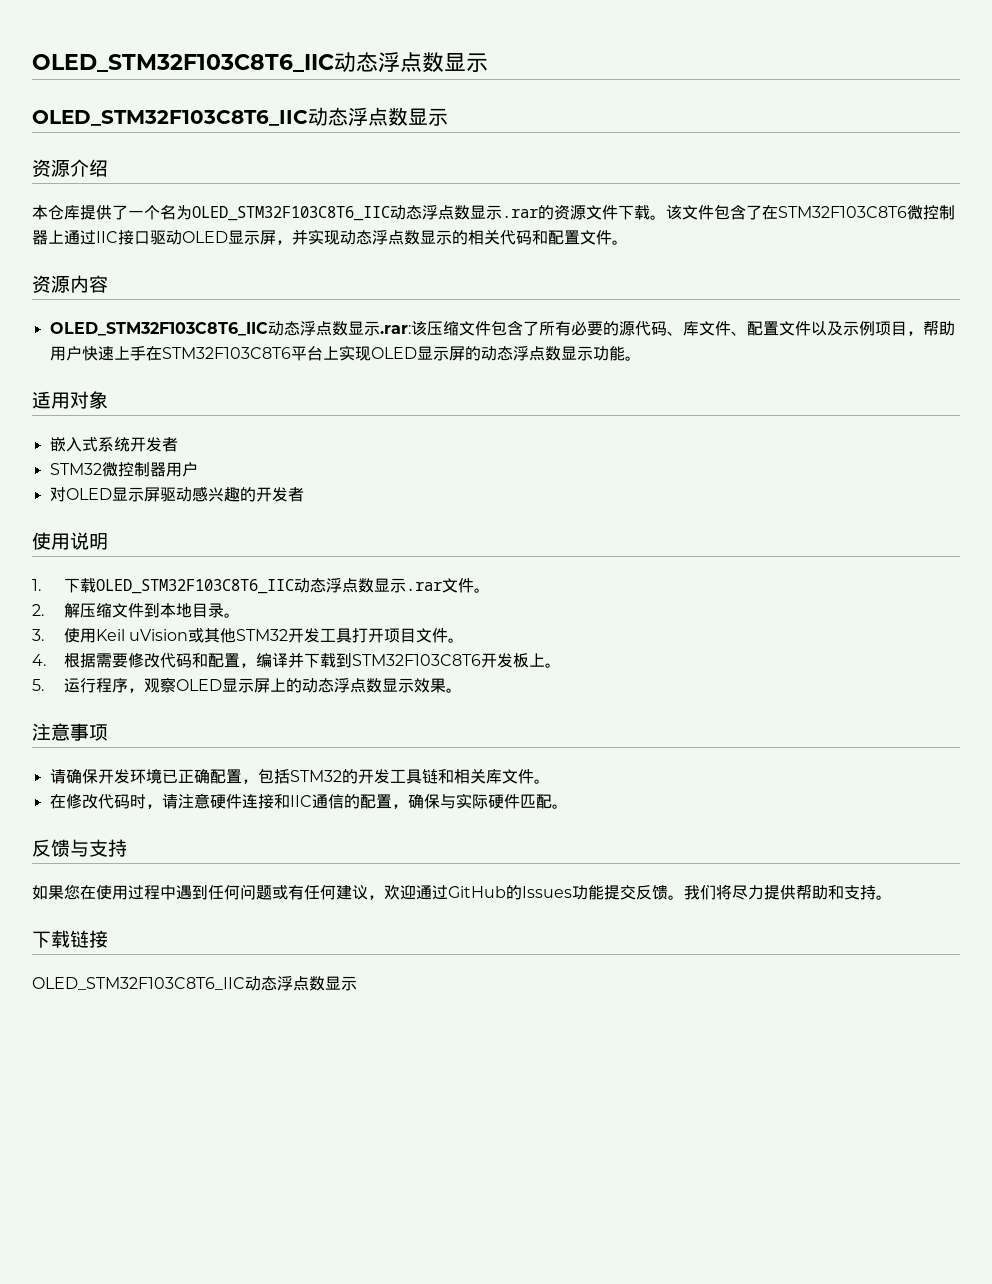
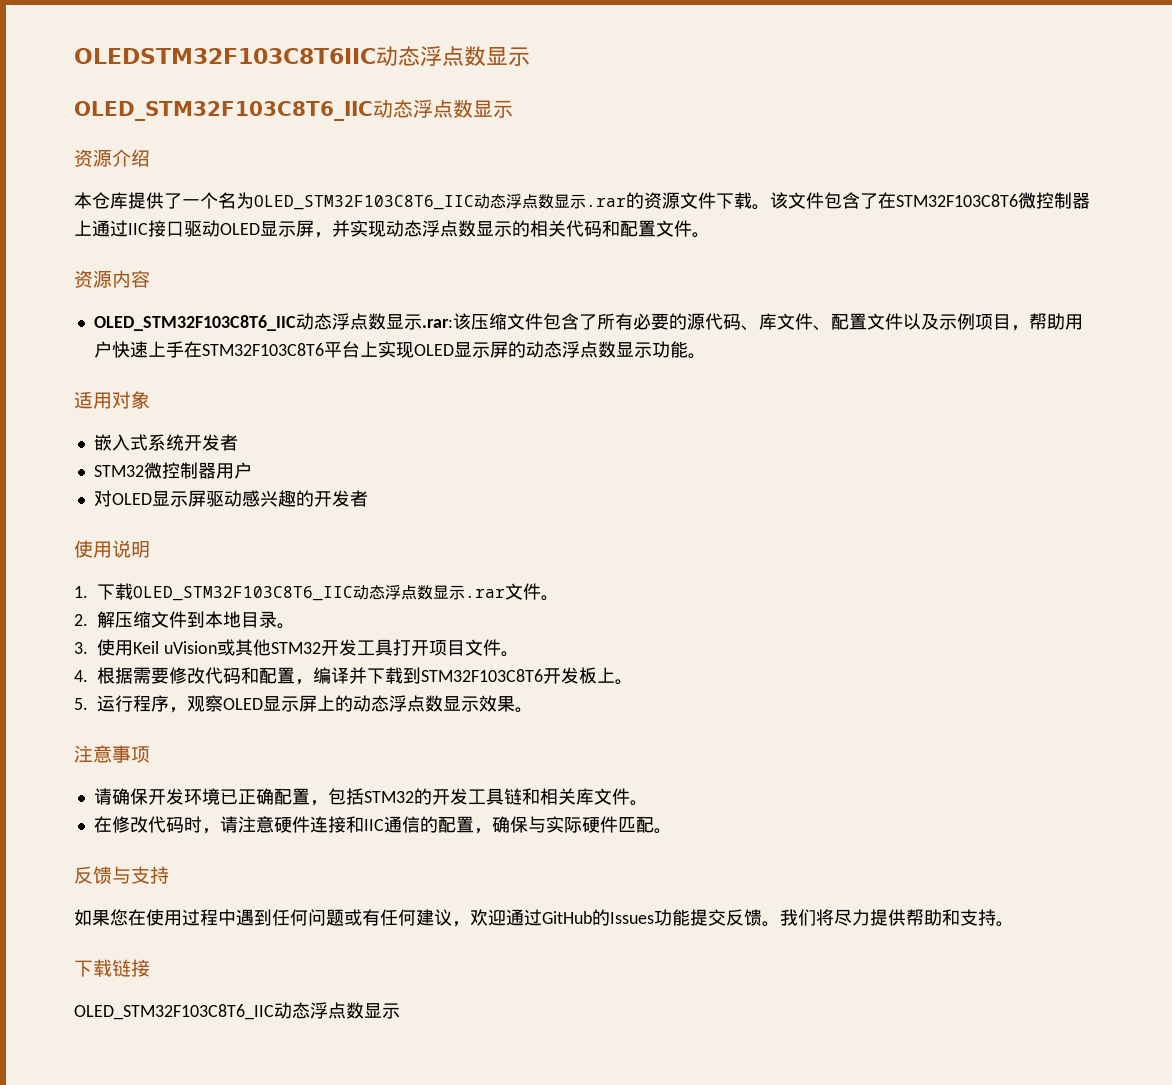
[32,54,334,72] OLED_STM32F103C8T6_IIC -> [74,48,376,64] OLEDSTM32F103C8T6IIC

